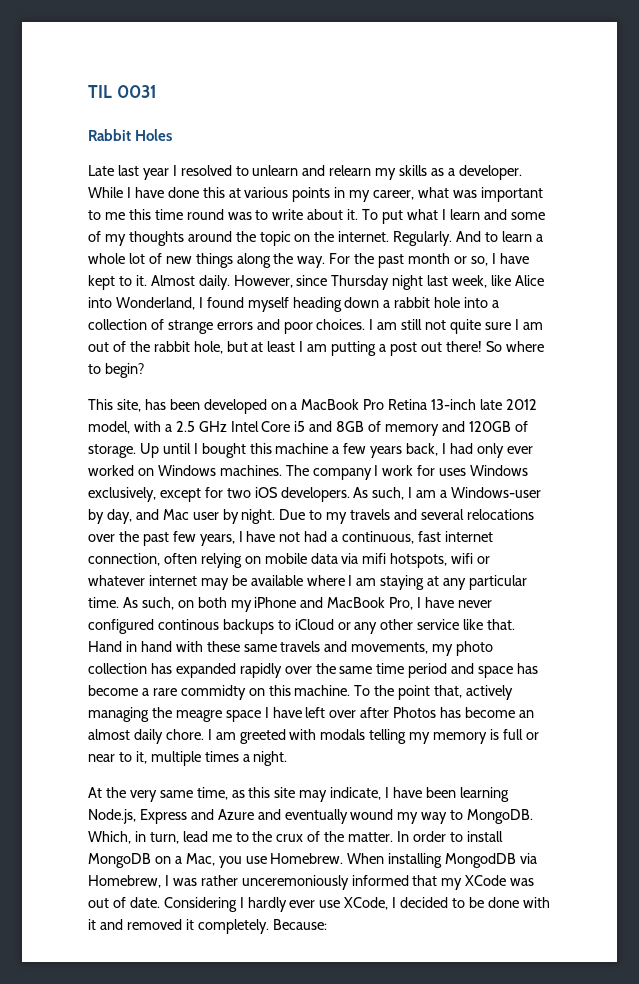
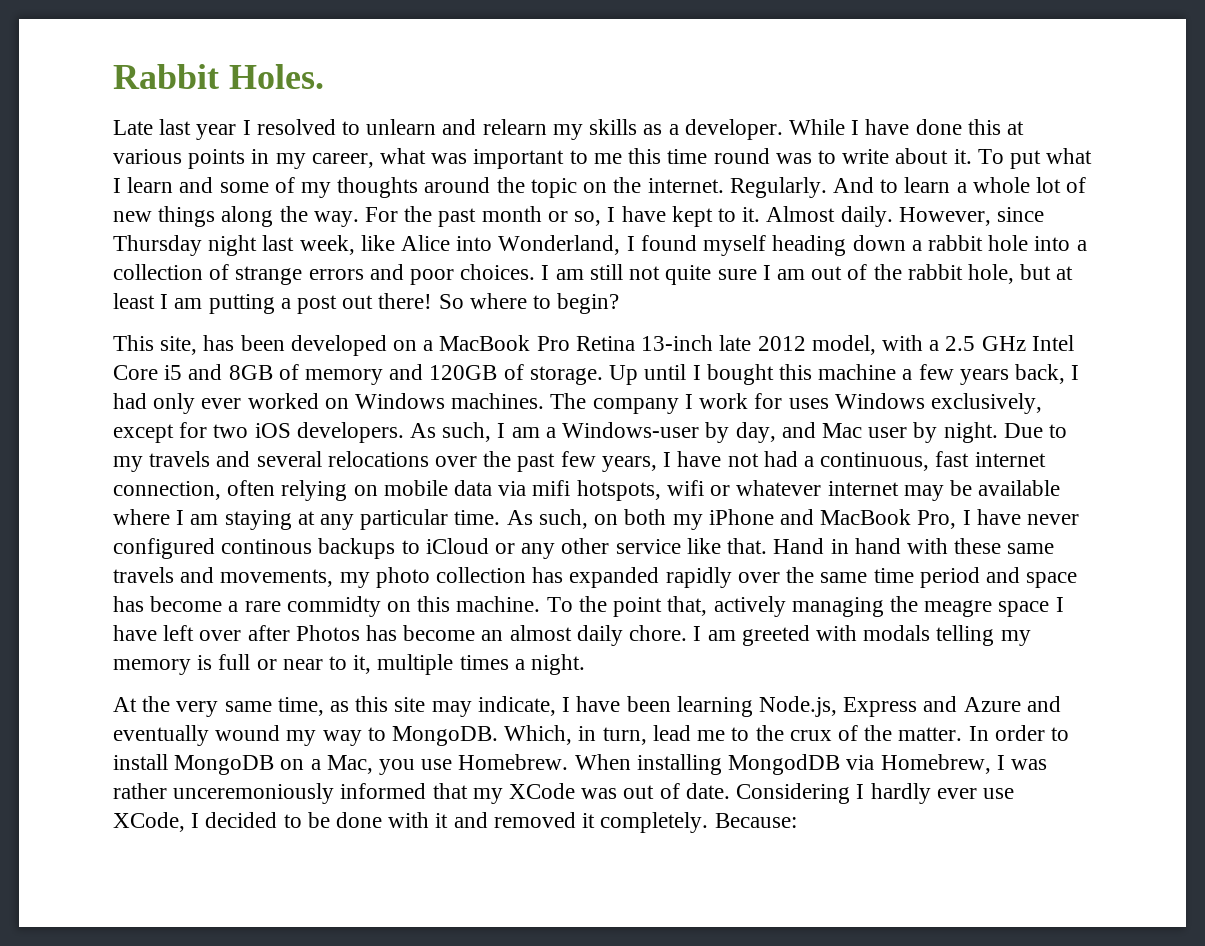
[88,85,156,98] [88,129,173,141] TIL 0031 // Rabbit Holes -> [113,64,324,89] Rabbit Holes.

